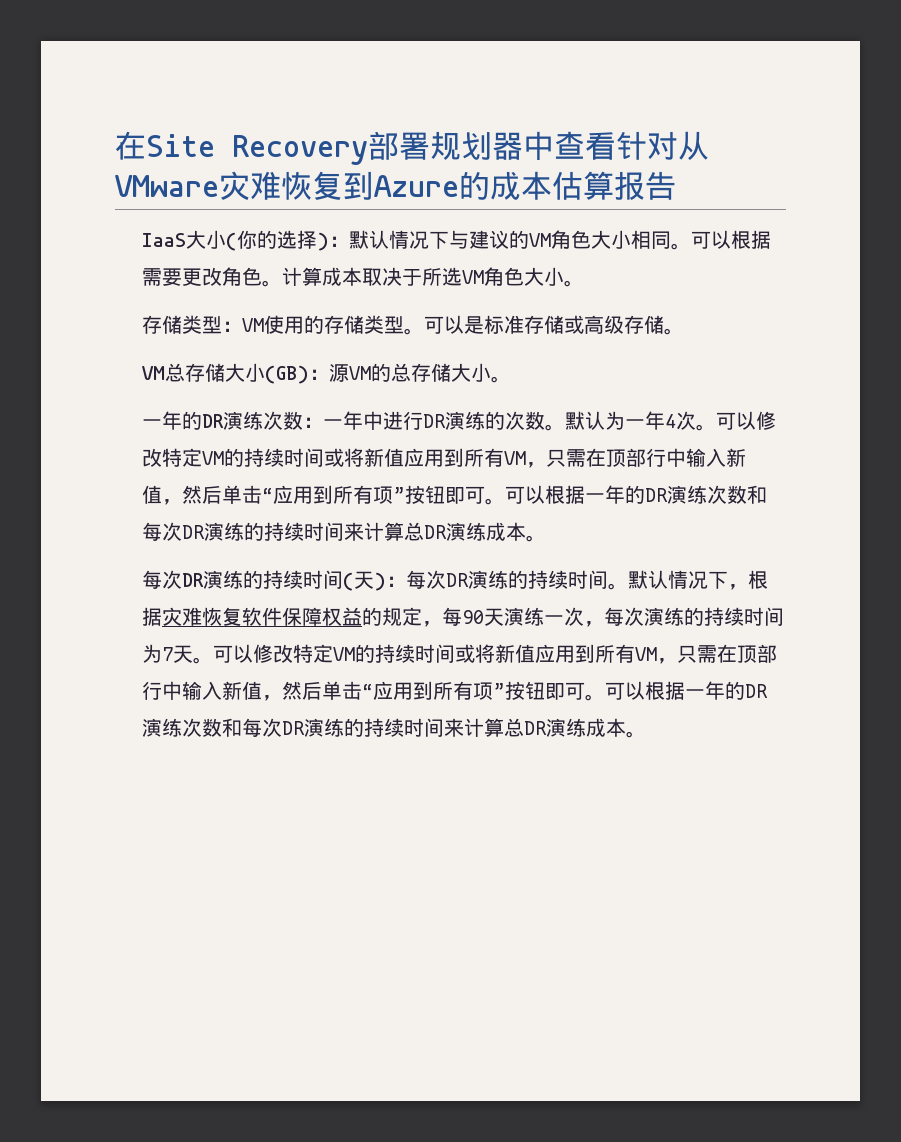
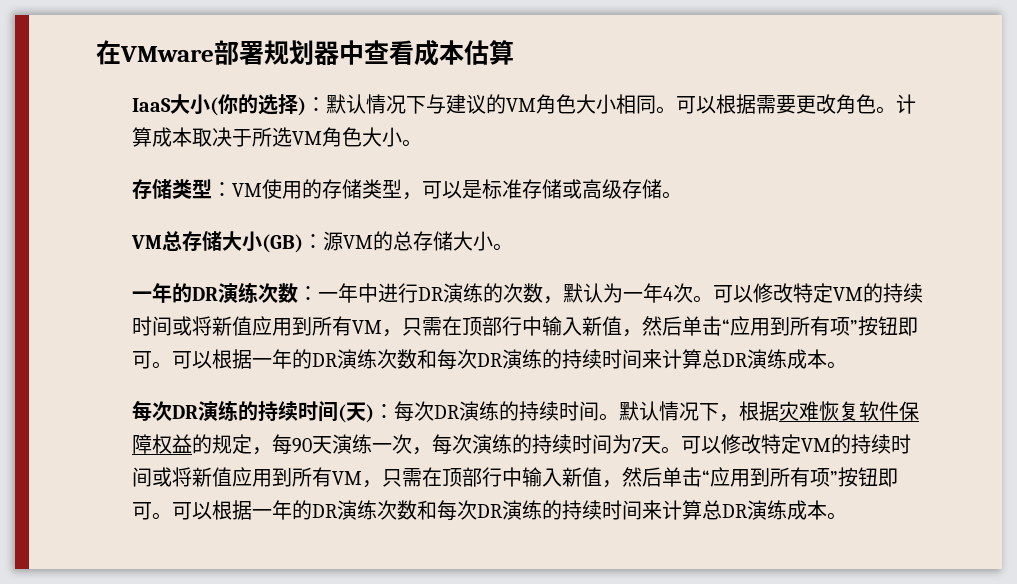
[115,131,368,165] 在Site Recovery -> [96,40,214,65] 在VMware
[616,131,709,161] [115,171,490,201] 针对从VMware灾难恢复到Azure的 -> (414, 52) none
[614,171,676,201] 报告 -> (514, 52) none
[404,328,425,335] 。 -> [401,192,422,200] ，
[545,424,566,431] 。 -> [542,296,563,304] ，

